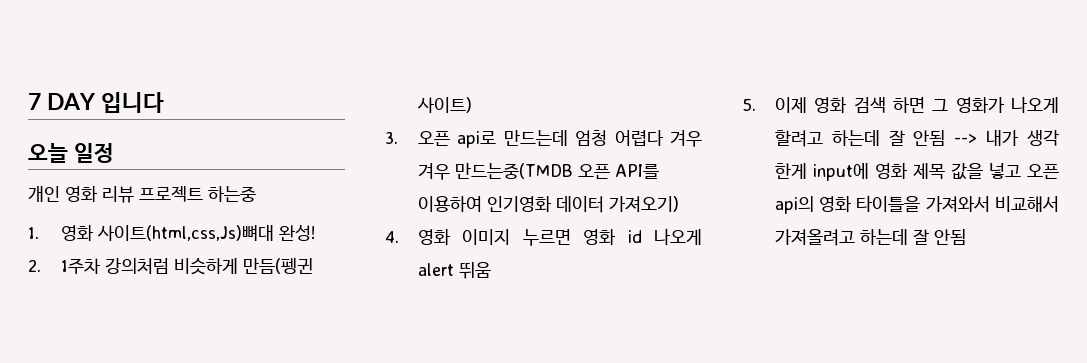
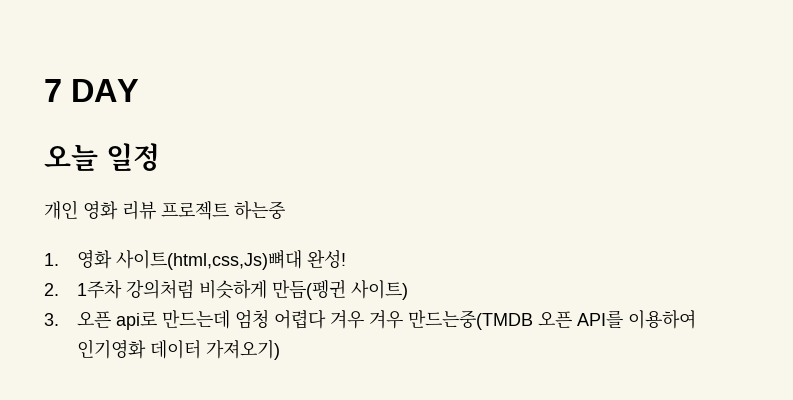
[101,92,165,113] 입니다 -> (139, 90) none
[385,228,702,246] [417,262,491,279] [742,96,1059,114] [774,130,1059,147] [774,162,1059,181] [774,195,1059,214] [774,229,966,246] // 4. 영화 이미지 누르면 영화 id 나오게 alert 뛰움 // 5. 이제 영화 검색 하면 그 영화가 나오게 할려고 하는데 잘 안됨 --> 내가 생각 한게 input에 영화 제목 값을 넣고 오픈 api의 영화 타이틀을 가져와서 비교해서 가져올려고 하는데 잘 안됨 -> (281, 350) none

